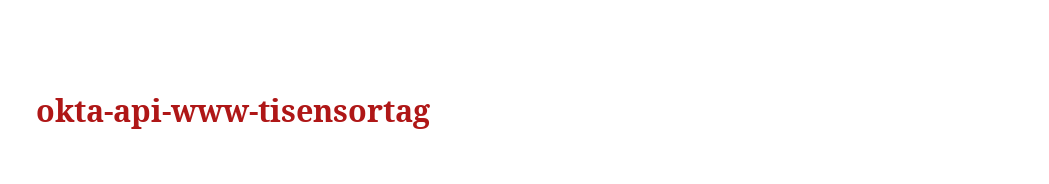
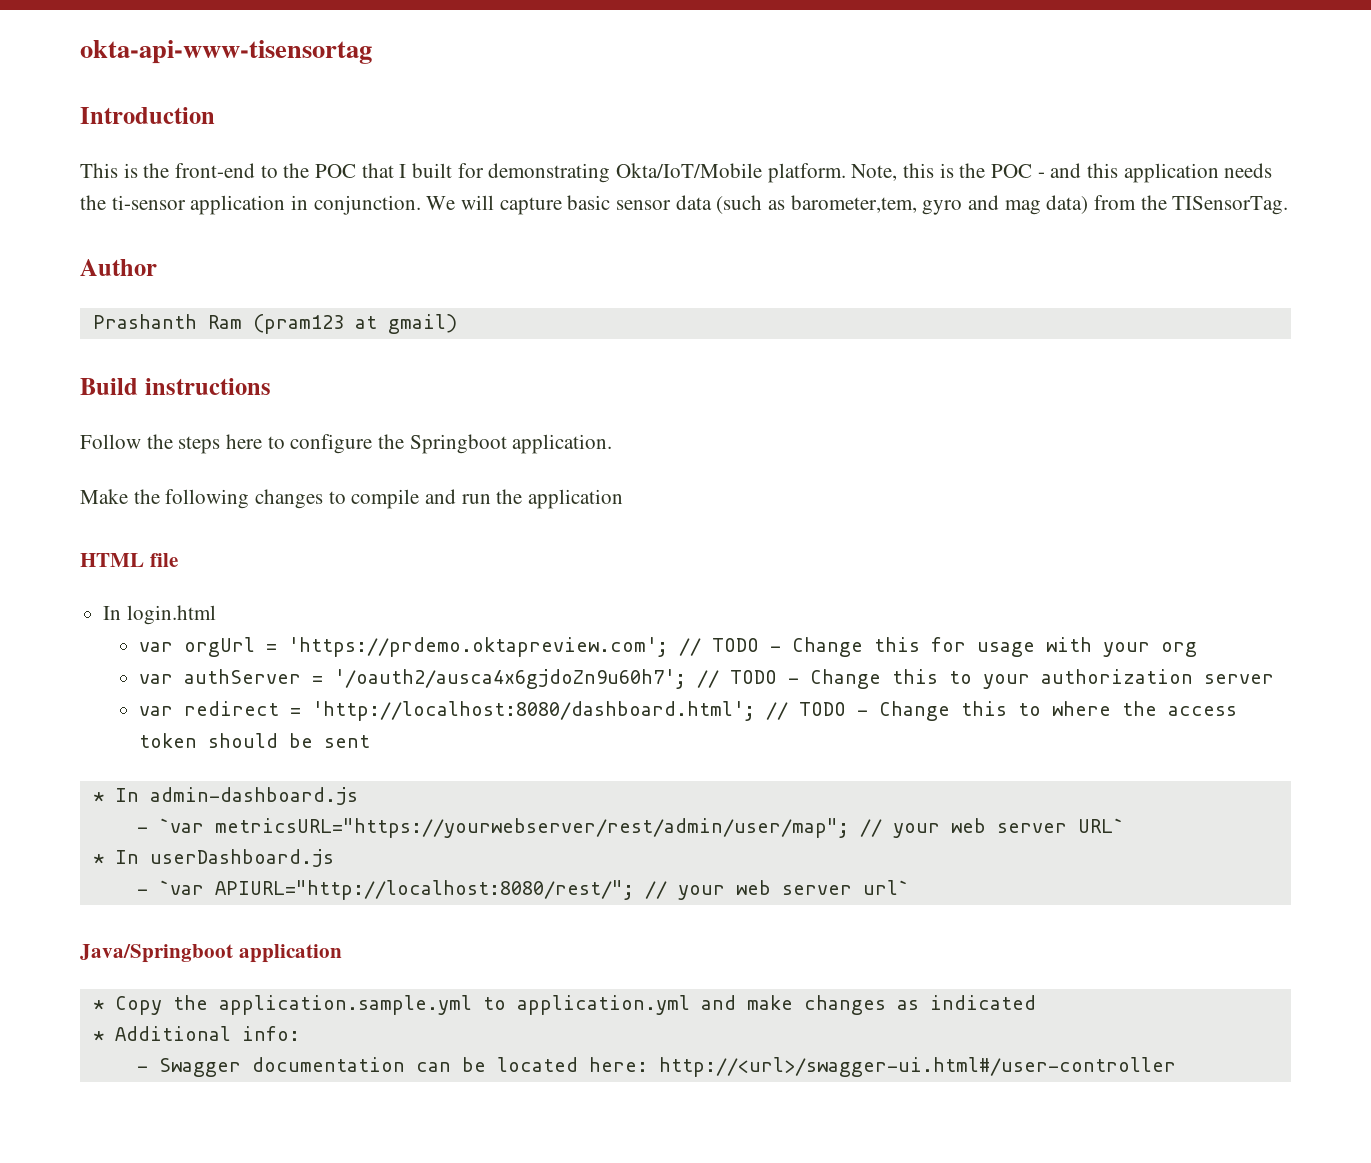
(430, 113) none -> [80,107,215,124] [80,163,1273,183] [80,195,1289,215] [80,259,157,276] [92,314,457,334] [80,378,271,395] [80,434,613,454] [80,489,624,509] [80,553,178,567] [103,605,216,625] [138,637,1197,657] [138,669,1274,689] [138,701,1237,721] [138,733,370,748] [92,787,358,805] [136,818,1124,838] [92,849,334,867] [136,880,909,900] [80,944,342,963] [92,995,1036,1015] [92,1026,300,1041] [136,1057,1176,1077] // Introduction // This is the front-end to the POC that I built for demonstrating Okta/IoT/Mobile platform. Note, this is the POC - and this application needs the ti-sensor application in conjunction. We will capture basic sensor data (such as barometer,tem, gyro and mag data) from the TISensorTag. // Author // Prashanth Ram (pram123 at gmail) // Build instructions // Follow the steps here to configure the Springboot application. // Make the following changes to compile and run the application // HTML file // In login.html // var orgUrl = 'https://prdemo.oktapreview.com'; // TODO - Change this for usage with your org // var authServer = '/oauth2/ausca4x6gjdoZn9u60h7'; // TODO - Change this to your authorization server // var redirect = 'http://localhost:8080/dashboard.html'; // TODO - Change this to where the access token should be sent // * In admin-dashboard.js // - `var metricsURL="https://yourwebserver/rest/admin/user/map"; // your web server URL` // * In userDashboard.js // - `var APIURL="http://localhost:8080/rest/"; // your web server url` // Java/Springboot application // * Copy the application.sample.yml to application.yml and make changes as indicated // * Additional info: // - Swagger documentation can be located here: http://<url>/swagger-ui.html#/user-controller

